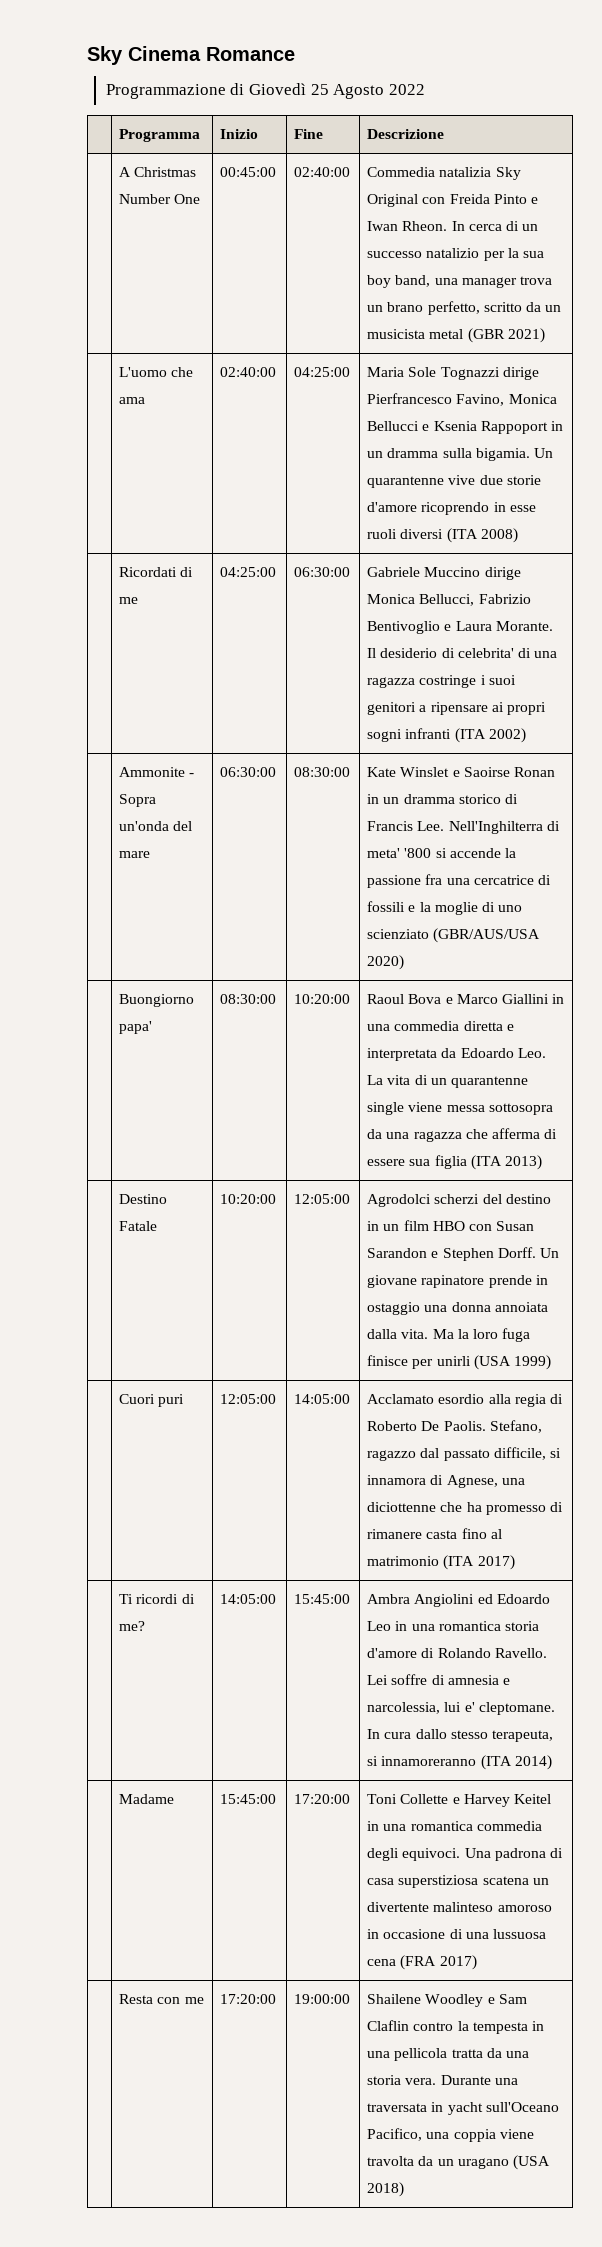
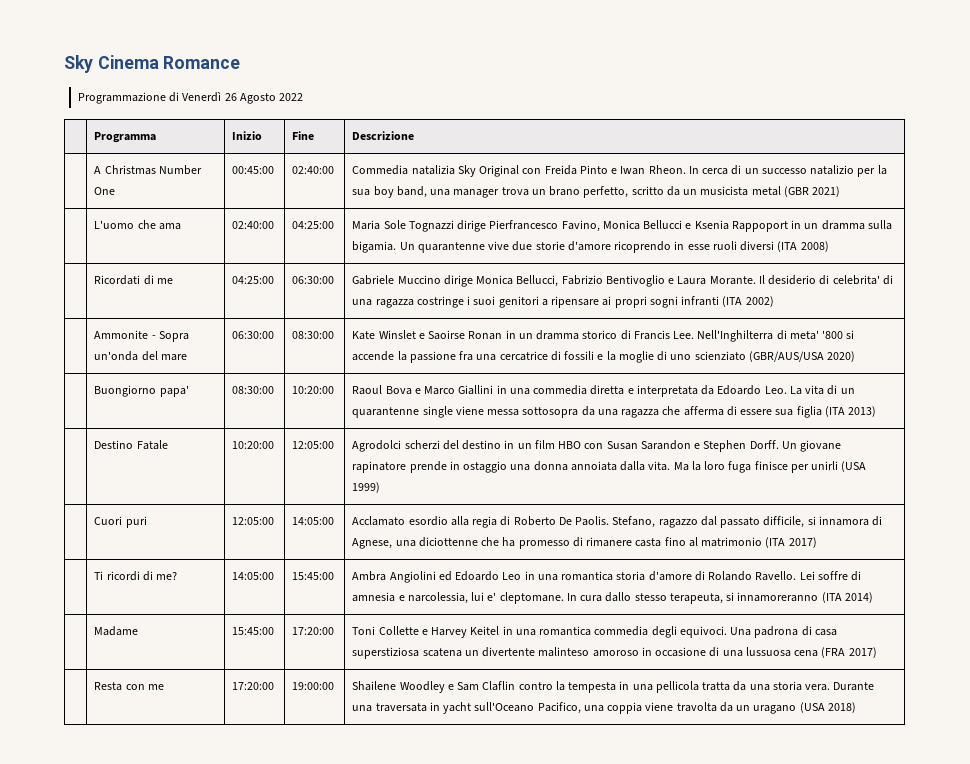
[248,83,329,95] Giovedì 25 -> [182,92,237,102] Venerdì 26

